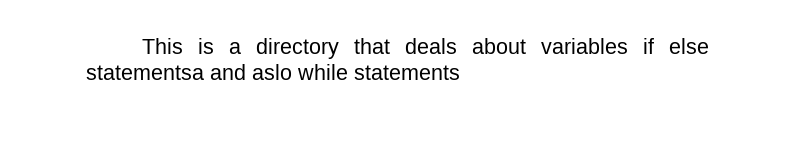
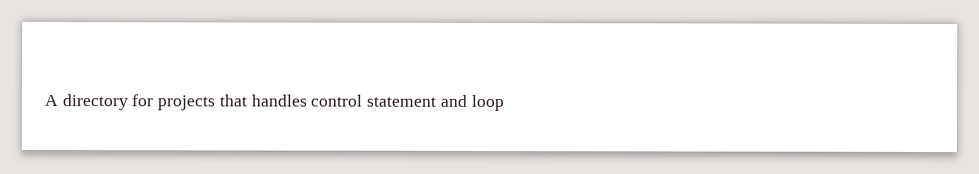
[141,38,710,59] [86,64,460,80] This is a directory that deals about variables if else statementsa and aslo while statements -> [44,94,504,112] A directory for projects that handles control statement and loop

